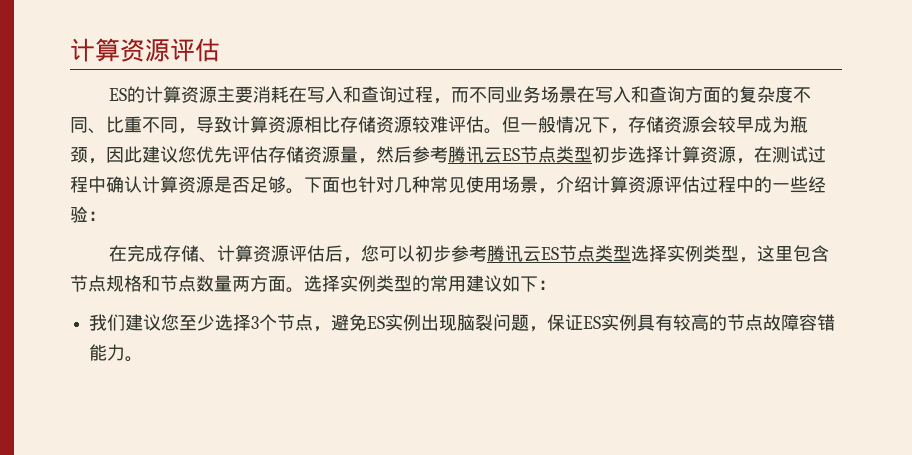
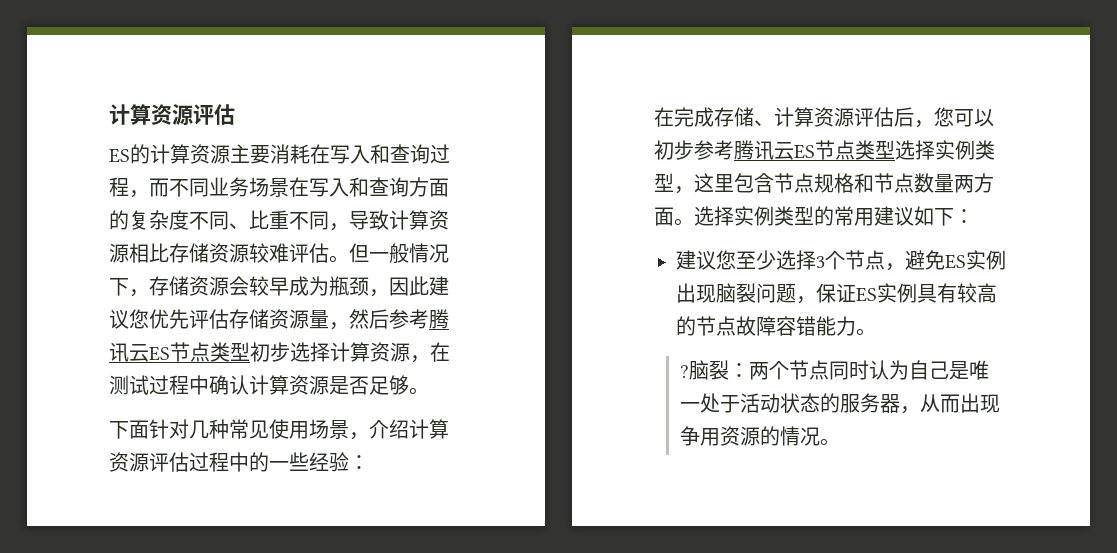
[304,176,358,193] 下面也 -> [109,420,149,439] // 下面
[89,314,126,331] 我们 -> (974, 216) none
(144, 359) none -> [679,360,989,380] [679,393,1000,414] [679,426,840,446] // ?脑裂：两个节点同时认为自己是唯一处于活动状态的服务器，从而出现争用资源的情况。

